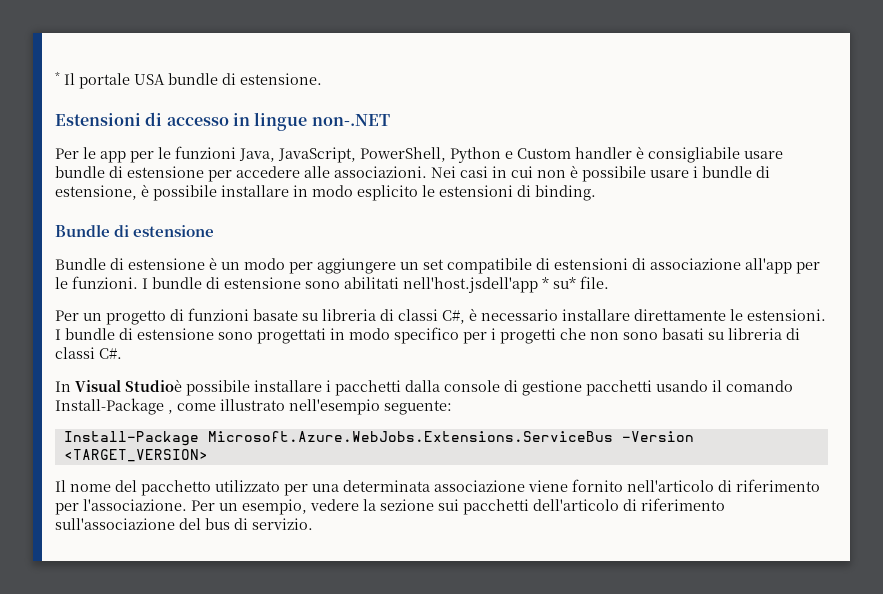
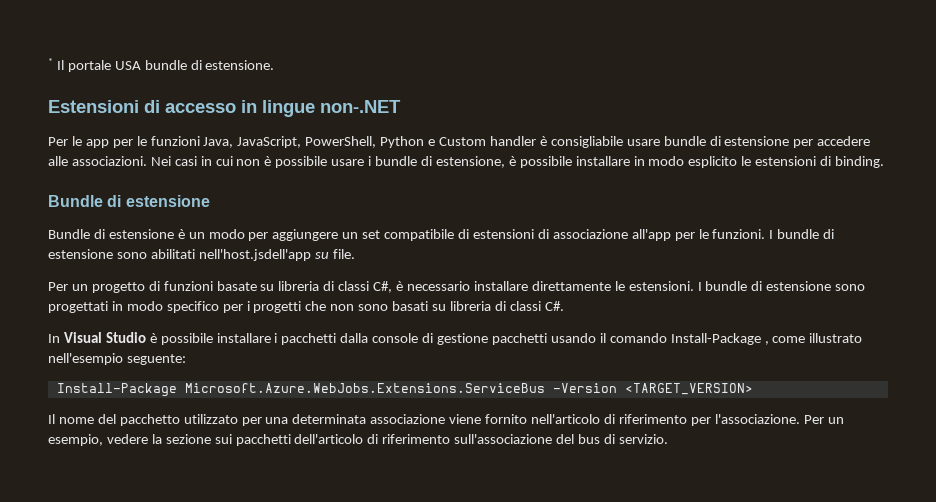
[542,277,576,289] * su* -> [314,252,329,259] su
[125,379,182,392] Studioè -> [105,332,157,343] Studio è

